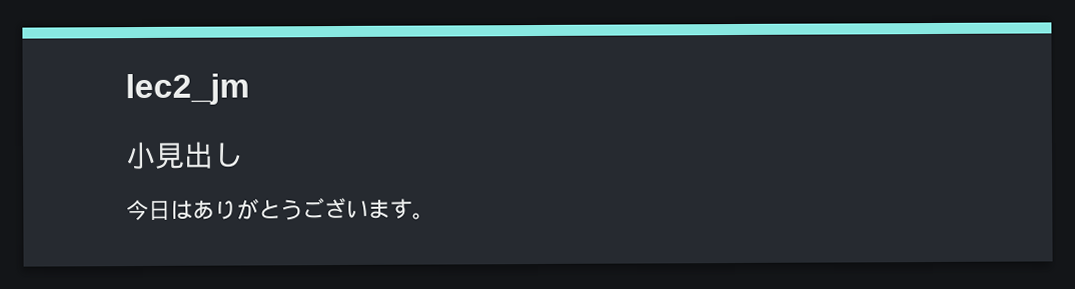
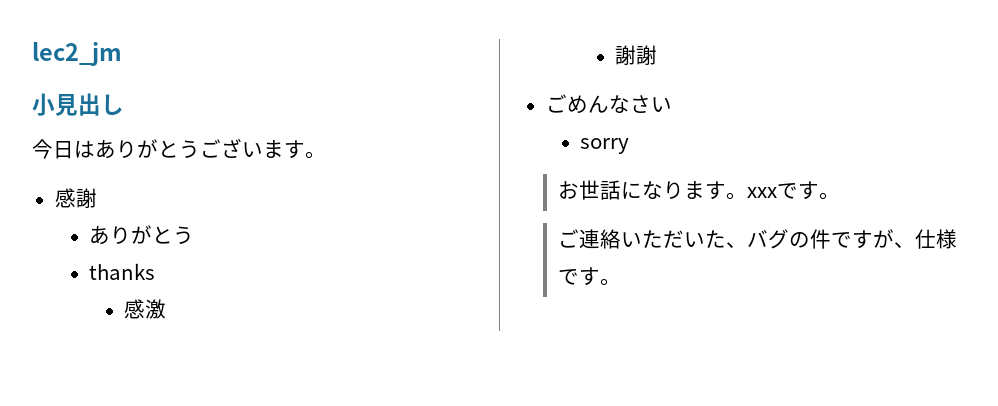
(435, 216) none -> [54,188,97,208] [89,225,195,245] [89,263,156,280] [124,299,167,319] [615,45,658,65] [545,94,672,114] [580,138,630,154] [557,180,840,200] [557,229,957,249] [557,267,621,286] // 感謝 // ありがとう // thanks // 感激 // 謝謝 // ごめんなさい // sorry // お世話になります。xxxです。 // ご連絡いただいた、バグの件ですが、仕様です。

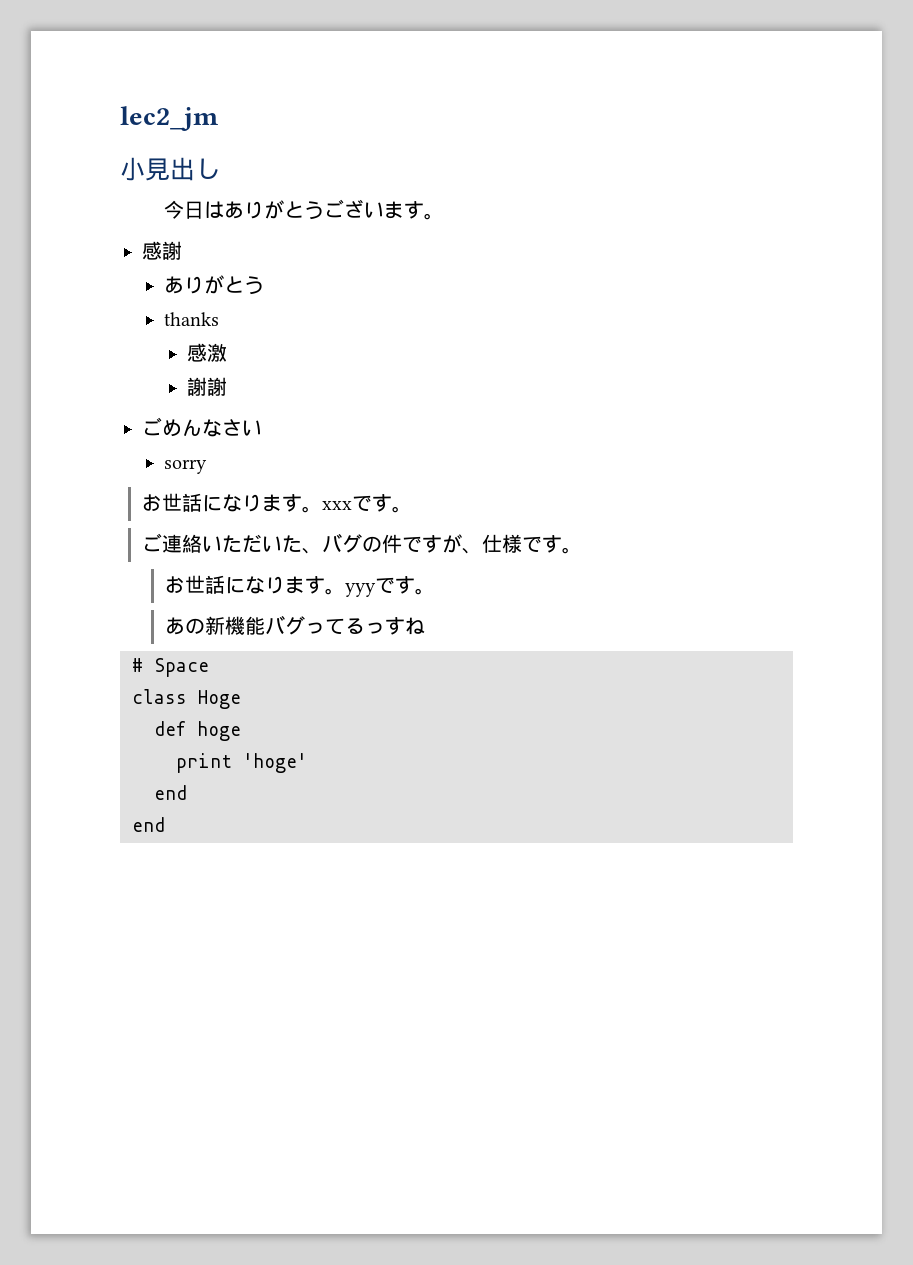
(621, 282) none -> [164,575,435,597] [164,615,425,635] [132,658,209,677] [132,689,241,709] [154,721,241,741] [176,753,307,773] [154,785,187,800] [132,817,165,832] // お世話になります。yyyです。 // あの新機能バグってるっすね // # Space // class Hoge // def hoge // print 'hoge' // end // end

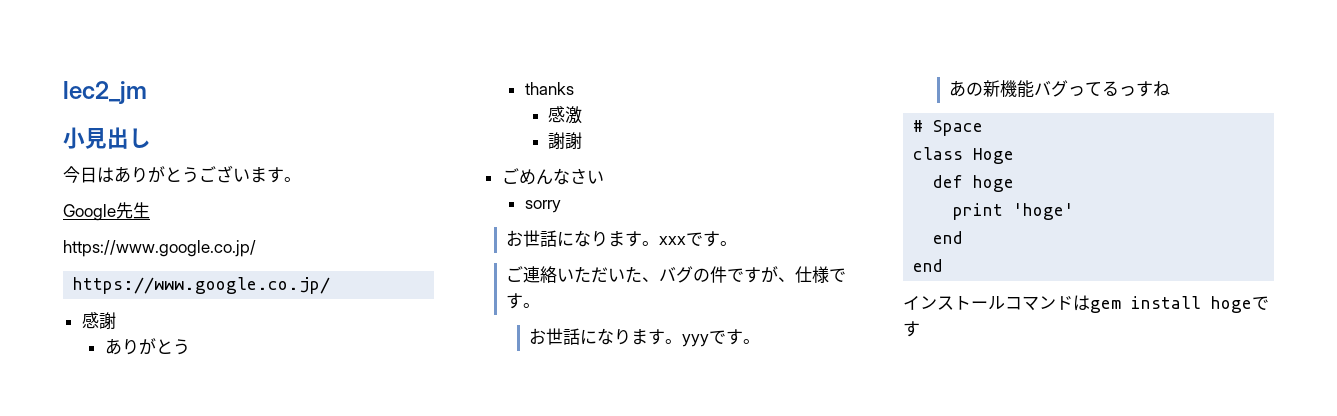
(444, 216) none -> [63,202,150,221] [63,240,256,257] [73,277,331,294] // Google先生 // https://www.google.co.jp/ // https://www.google.co.jp/
(165, 824) none -> [903,295,1269,313] [903,321,920,337] // インストールコマンドはgem install hogeです

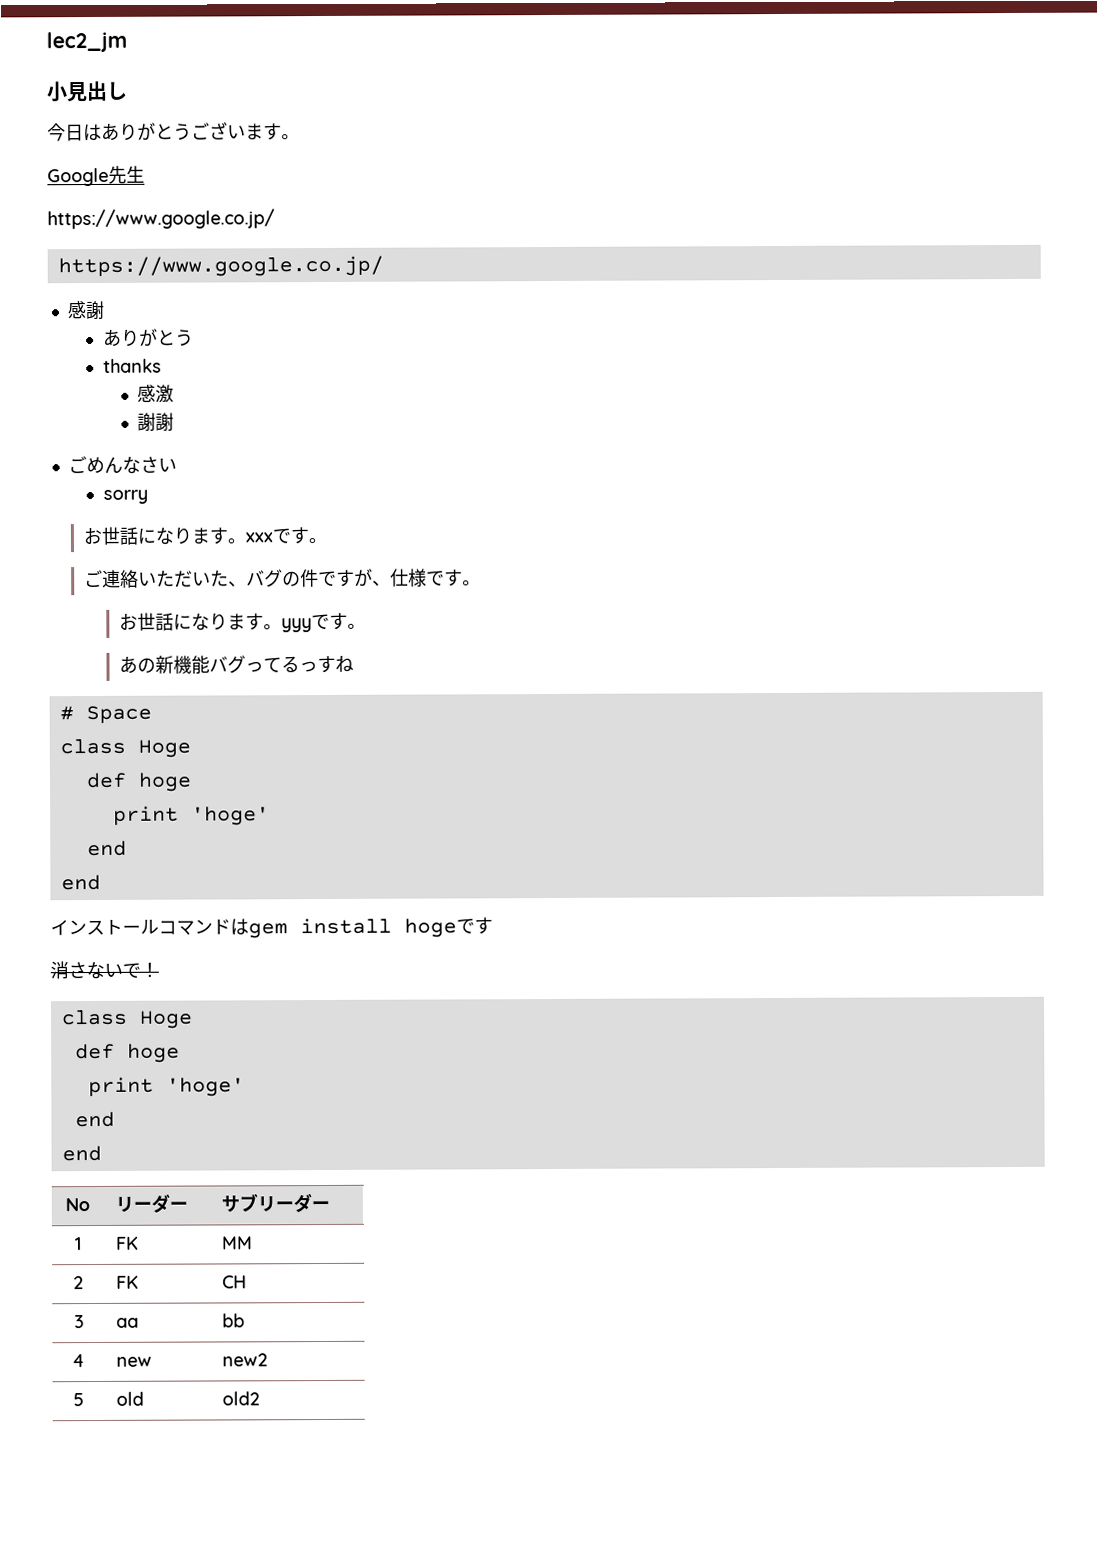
(920, 329) none -> [50,961,159,980] [61,1009,193,1029] [74,1043,180,1063] [87,1076,245,1098] [74,1111,115,1128] [61,1145,102,1162] [65,1198,90,1212] [115,1193,189,1213] [221,1193,331,1213] [74,1237,82,1251] [115,1236,140,1250] [221,1236,254,1250] [73,1276,84,1290] [116,1275,140,1289] [222,1275,248,1289] [73,1315,84,1329] [116,1317,140,1328] [222,1313,246,1328] [72,1354,85,1368] [116,1356,153,1367] [222,1353,269,1367] [73,1393,84,1407] [116,1391,145,1406] [222,1391,261,1406] // 消さないで！ // class Hoge // def hoge // print 'hoge' // end // end // No | リーダー | サブリーダー // 1 | FK | MM // 2 | FK | CH // 3 | aa | bb // 4 | new | new2 // 5 | old | old2

